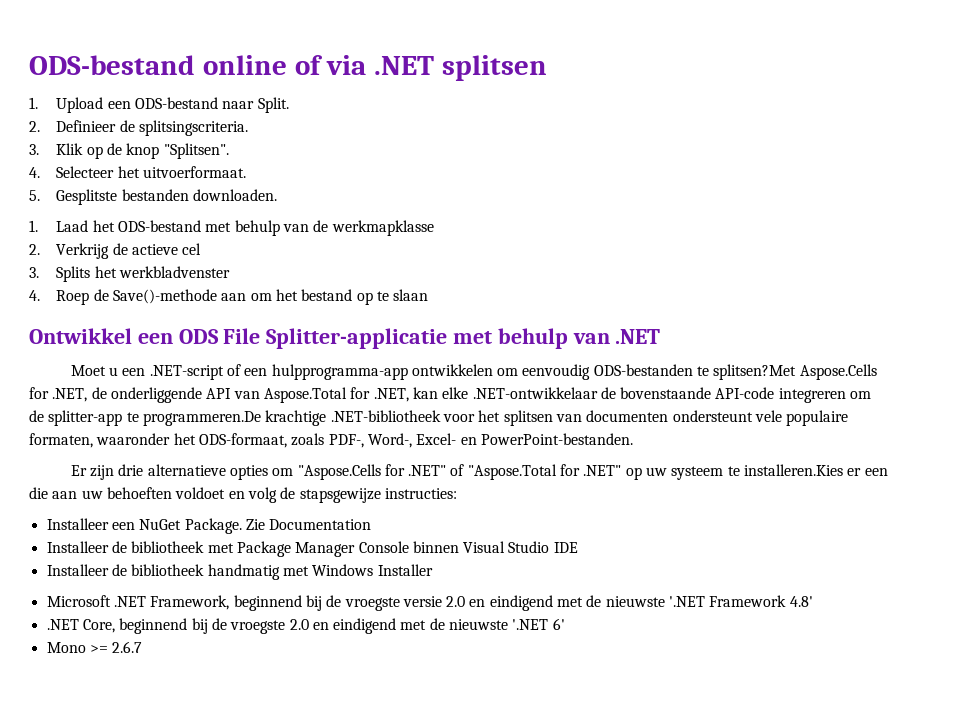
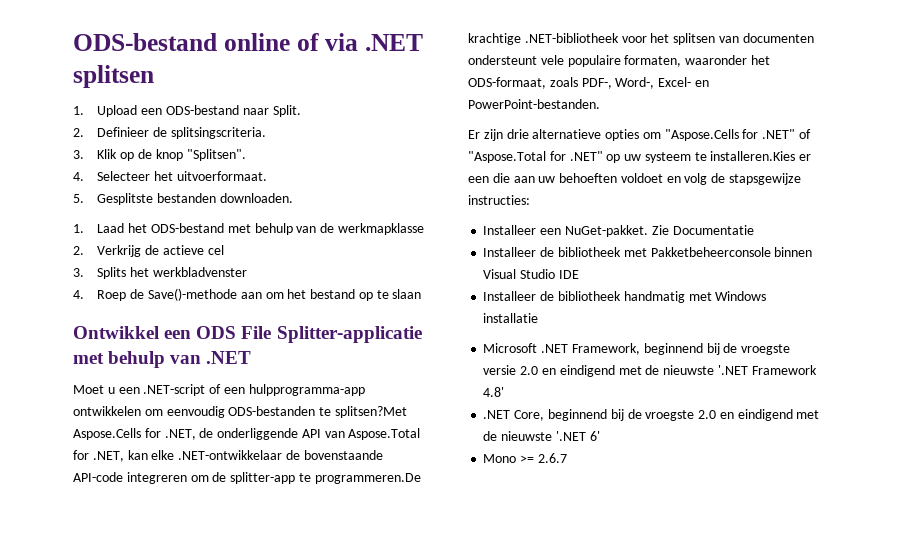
[139,518,372,534] NuGet Package. Zie Documentation -> [564,225,754,237] NuGet-pakket. Zie Documentatie
[236,541,409,557] Package Manager Console -> [650,247,771,257] Pakketbeheerconsole
[377,564,433,576] Installer -> [483,313,539,323] installatie

